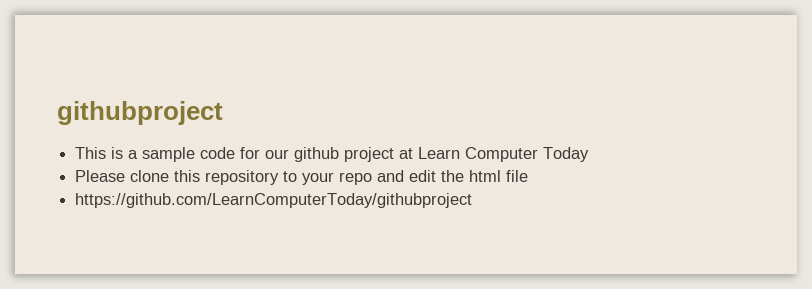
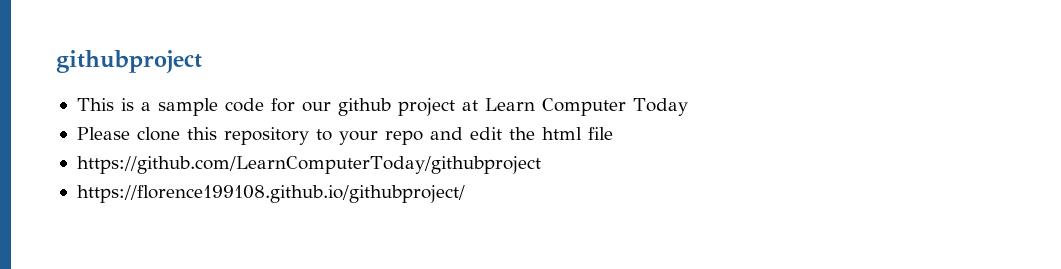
(473, 200) none -> [76,185,465,203] // https://florence199108.github.io/githubproject/

